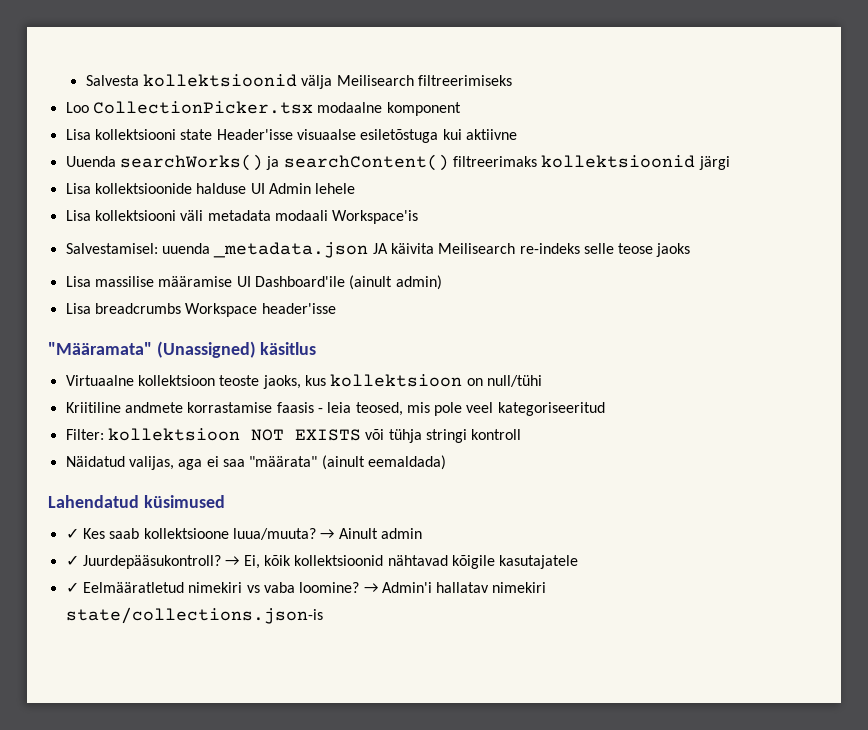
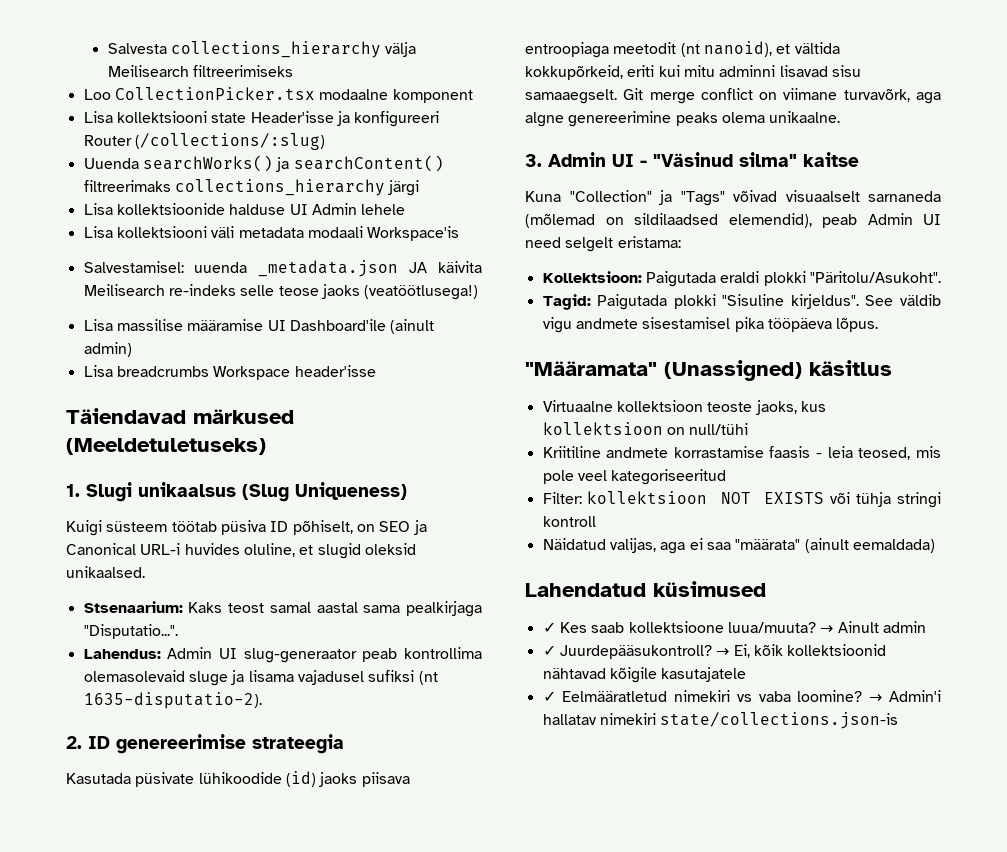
[143,74,298,87] kollektsioonid -> [170,41,381,58] collections_hierarchy
[296,129,517,143] visuaalse esiletõstuga kui aktiivne -> [336,111,440,127] [83,133,325,150] ja konfigureeri Router (/collections/:slug)
[541,155,696,168] kollektsioonid -> [174,179,385,196] collections_hierarchy
(691, 250) none -> [364,285,479,300] (veatöötlusega!)
(336, 308) none -> [66,408,294,424] [66,438,266,455] [66,482,407,502] [66,520,427,536] [66,543,416,559] [66,566,145,578] [83,601,482,617] [83,624,178,639] [83,647,482,663] [83,670,438,686] [83,692,262,709] [66,734,344,754] [66,771,410,787] [525,41,840,58] [525,65,861,80] [525,88,941,104] [525,111,841,127] [525,152,859,167] [525,190,941,206] [525,213,941,228] [525,236,681,252] [542,271,941,287] [542,294,941,310] [542,317,879,333] // Täiendavad märkused (Meeldetuletuseks) // 1. Slugi unikaalsus (Slug Uniqueness) // Kuigi süsteem töötab püsiva ID põhiselt, on SEO ja Canonical URL-i huvides oluline, et slugid oleksid unikaalsed. // Stsenaarium: Kaks teost samal aastal sama pealkirjaga "Disputatio...". // Lahendus: Admin UI slug-generaator peab kontrollima olemasolevaid sluge ja lisama vajadusel sufiksi (nt 1635-disputatio-2). // 2. ID genereerimise strateegia // Kasutada püsivate lühikoodide (id) jaoks piisava entroopiaga meetodit (nt nanoid), et vältida kokkupõrkeid, eriti kui mitu adminni lisavad sisu samaaegselt. Git merge conflict on viimane turvavõrk, aga algne genereerimine peaks olema unikaalne. // 3. Admin UI - "Väsinud silma" kaitse // Kuna "Collection" ja "Tags" võivad visuaalselt sarnaneda (mõlemad on sildilaadsed elemendid), peab Admin UI need selgelt eristama: // Kollektsioon: Paigutada eraldi plokki "Päritolu/Asukoht". // Tagid: Paigutada plokki "Sisuline kirjeldus". See väldib vigu andmete sisestamisel pika tööpäeva lõpus.

